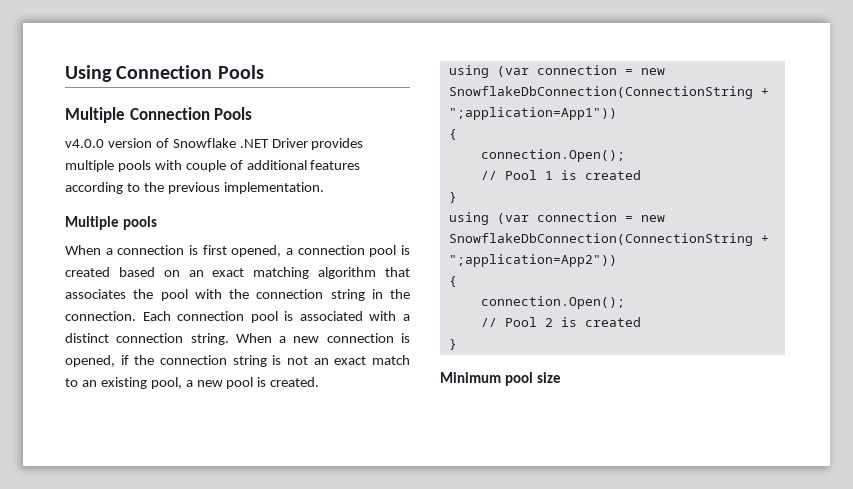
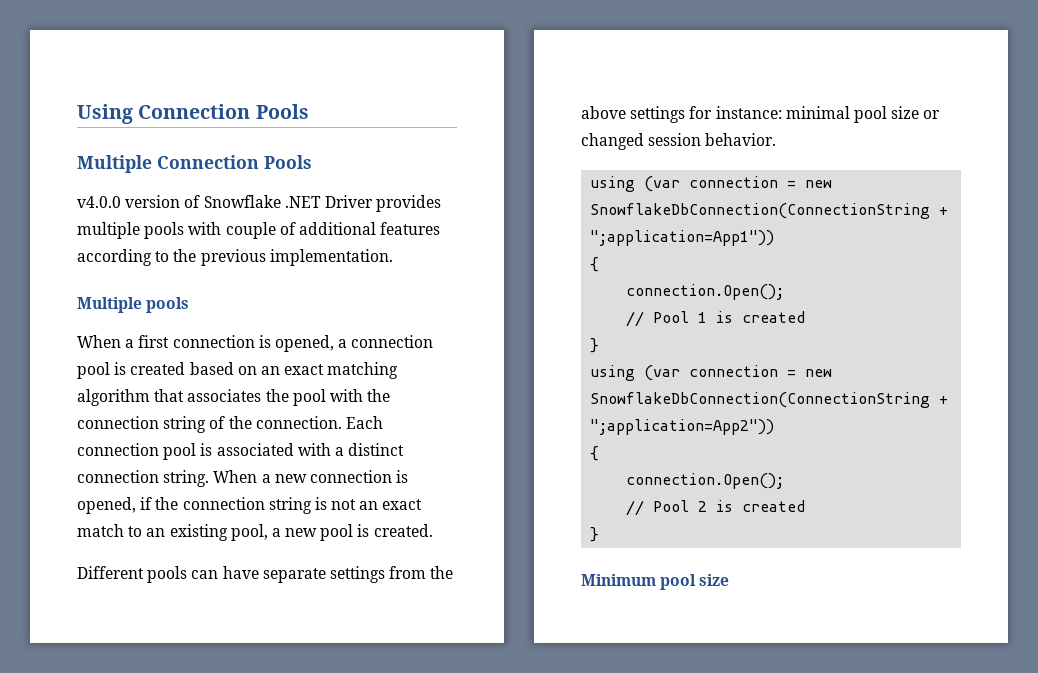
[117,245,227,255] connection is first -> [138,335,271,348] first connection is
[371,289,383,299] in -> [209,416,226,429] of
(320, 382) none -> [77,566,454,583] [581,106,941,123] [581,133,777,150] // Different pools can have separate settings from the above settings for instance: minimal pool size or changed session behavior.

